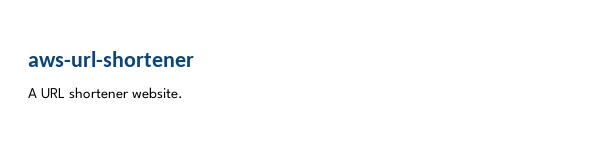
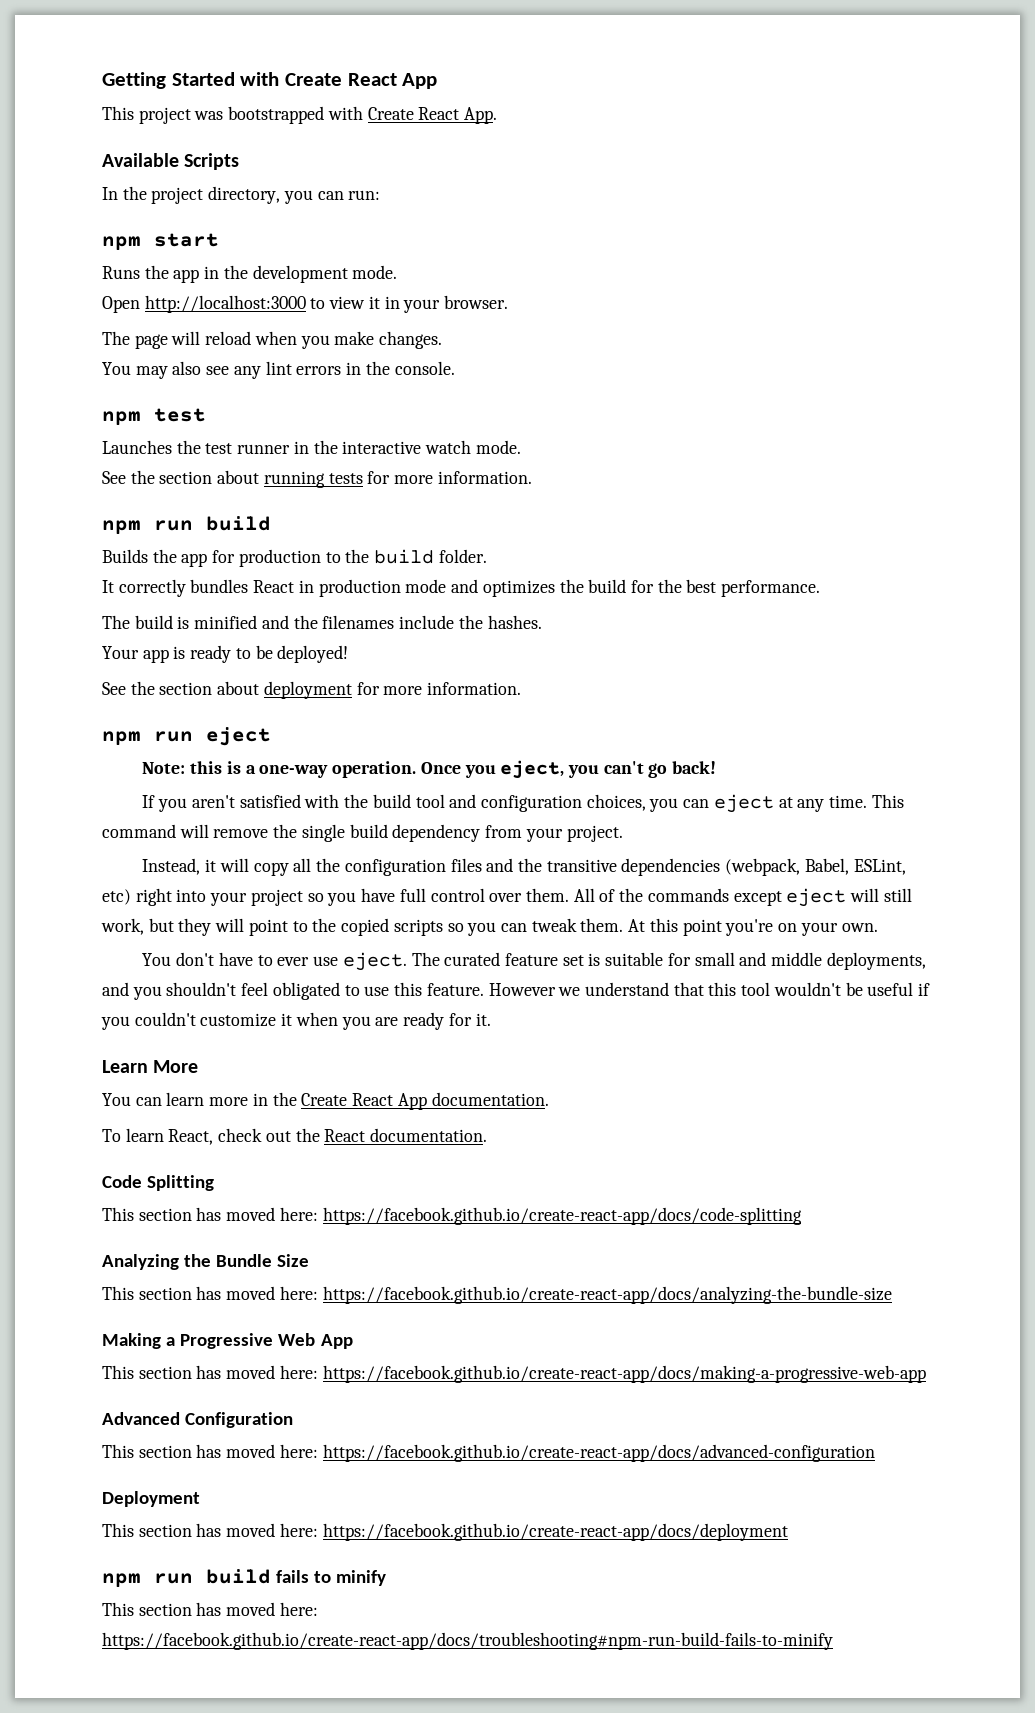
[28,51,194,67] [28,87,184,99] aws-url-shortener // A URL shortener website. -> [102,72,438,89] [102,106,498,124] [102,153,240,170] [102,186,381,204] [102,233,219,250] [102,265,398,283] [102,295,509,313] [102,331,443,349] [102,361,455,379] [102,408,206,425] [102,440,521,454] [102,470,532,488] [102,516,271,534] [102,549,487,567] [102,579,821,597] [102,615,542,629] [102,645,349,663] [102,681,522,699] [102,727,271,746] [142,760,717,779] [142,794,904,813] [102,824,623,842] [142,858,906,876] [102,888,912,907] [101,918,878,936] [142,952,926,971] [102,982,931,1000] [101,1012,491,1030] [102,1060,199,1073] [102,1092,549,1110] [102,1128,488,1145] [102,1175,215,1191] [102,1207,802,1225] [102,1254,310,1270] [102,1286,892,1304] [102,1333,353,1349] [102,1365,926,1383] [102,1412,294,1428] [102,1444,875,1462] [102,1491,200,1507] [102,1523,788,1541] [102,1569,387,1587] [102,1602,318,1616] [102,1632,833,1650] Getting Started with Create React App // This project was bootstrapped with Create React App. // Available Scripts // In the project directory, you can run: // npm start // Runs the app in the development mode. // Open http://localhost:3000 to view it in your browser. // The page will reload when you make changes. // You may also see any lint errors in the console. // npm test // Launches the test runner in the interactive watch mode. // See the section about running tests for more information. // npm run build // Builds the app for production to the build folder. // It correctly bundles React in production mode and optimizes the build for the best performance. // The build is minified and the filenames include the hashes. // Your app is ready to be deployed! // See the section about deployment for more information. // npm run eject // Note: this is a one-way operation. Once you eject, you can't go back! // If you aren't satisfied with the build tool and configuration choices, you can eject at any time. This command will remove the single build dependency from your project. // Instead, it will copy all the configuration files and the transitive dependencies (webpack, Babel, ESLint, etc) right into your project so you have full control over them. All of the commands except eject will still work, but they will point to the copied scripts so you can tweak them. At this point you're on your own. // You don't have to ever use eject. The curated feature set is suitable for small and middle deployments, and you shouldn't feel obligated to use this feature. However we understand that this tool wouldn't be useful if you couldn't customize it when you are ready for it. // Learn More // You can learn more in the Create React App documentation. // To learn React, check out the React documentation. // Code Splitting // This section has moved here: https://facebook.github.io/create-react-app/docs/code-splitting // Analyzing the Bundle Size // This section has moved here: https://facebook.github.io/create-react-app/docs/analyzing-the-bundle-size // Making a Progressive Web App // This section has moved here: https://facebook.github.io/create-react-app/docs/making-a-progressive-web-app // Advanced Configuration // This section has moved here: https://facebook.github.io/create-react-app/docs/advanced-configuration // Deployment // This section has moved here: https://facebook.github.io/create-react-app/docs/deployment // npm run build fails to minify // This section has moved here: https://facebook.github.io/create-react-app/docs/troubleshooting#npm-run-build-fails-to-minify

